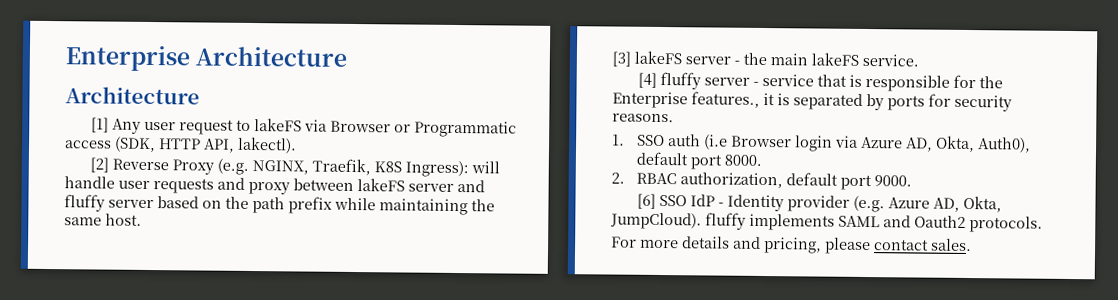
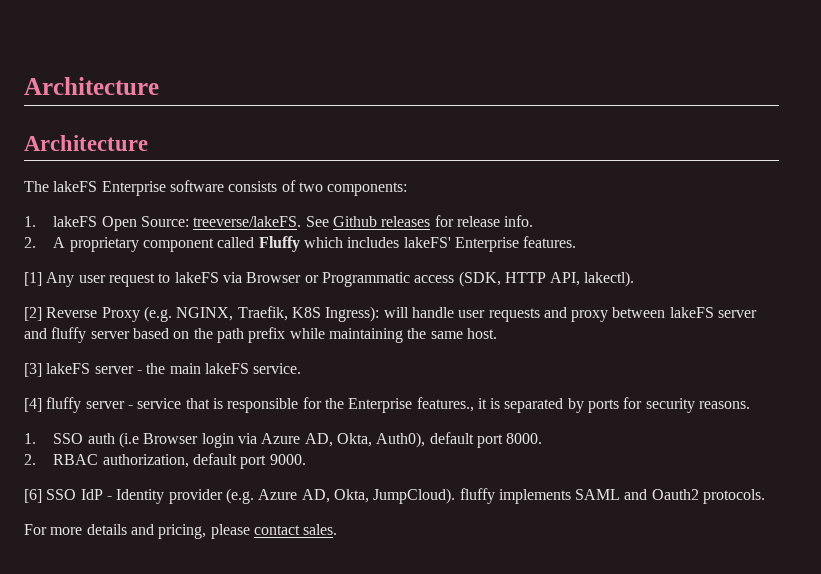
[65,45,190,72] Enterprise -> (24, 86) none
(200, 95) none -> [24,180,408,196] [24,215,534,231] [24,236,577,252] // The lakeFS Enterprise software consists of two components: // 1. lakeFS Open Source: treeverse/lakeFS. See Github releases for release info. // 2. A proprietary component called Fluffy which includes lakeFS' Enterprise features.

